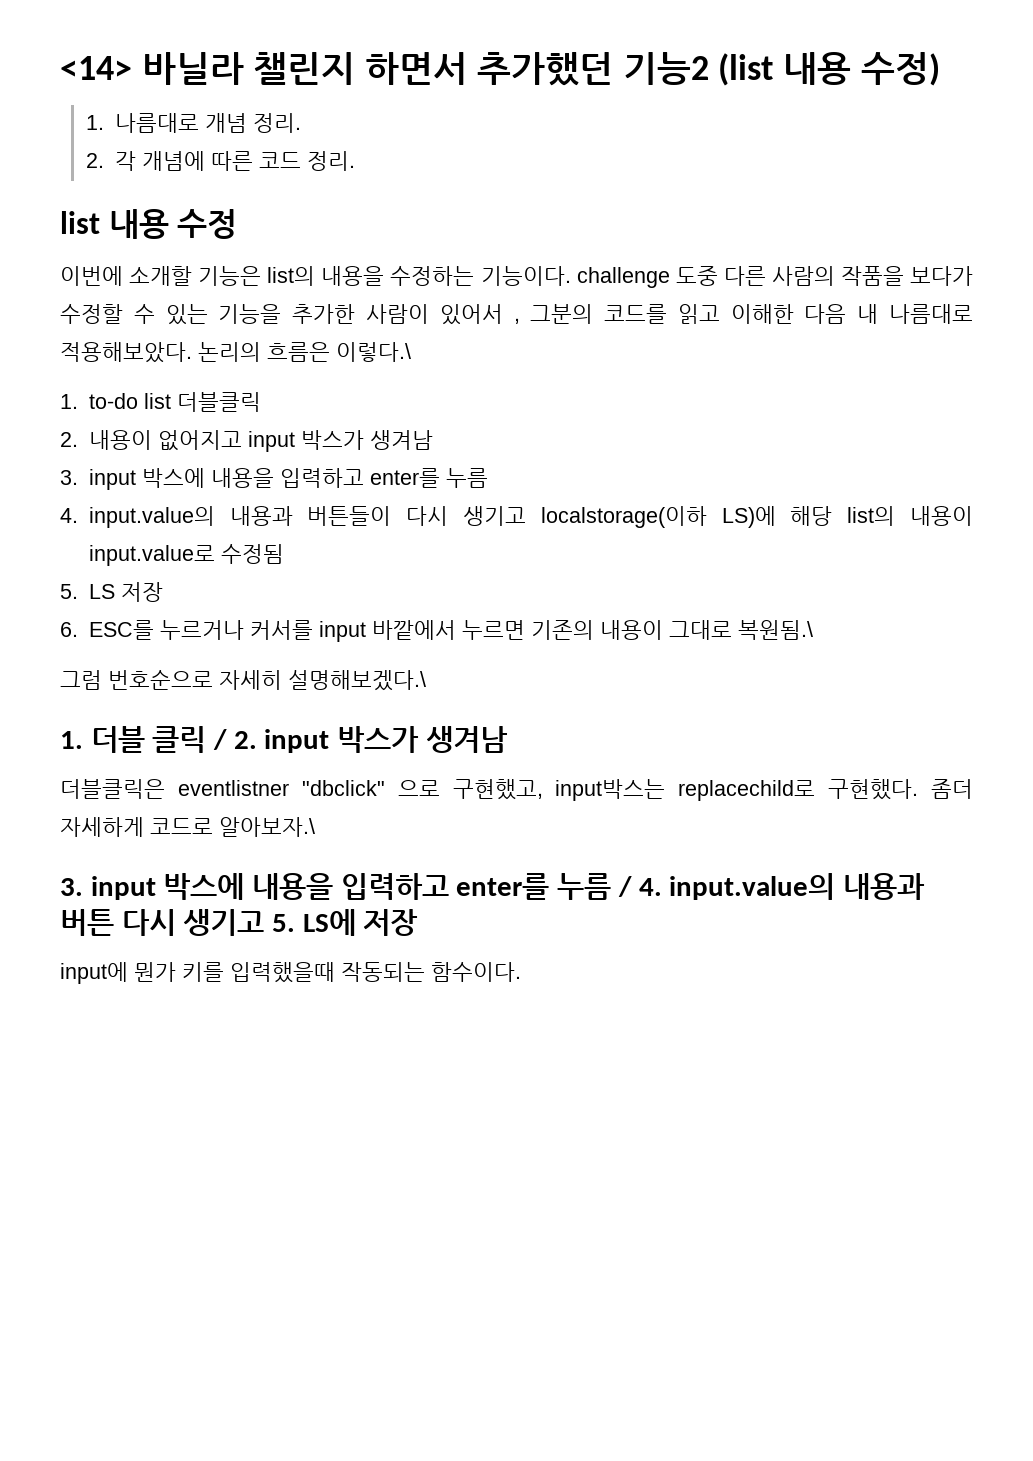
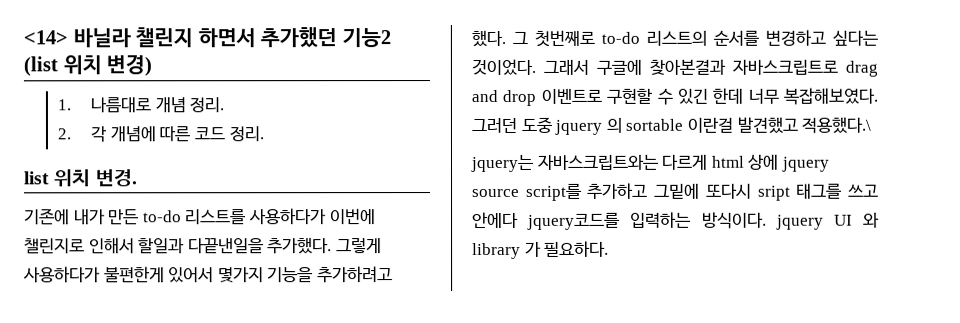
[783,52,940,86] 내용 수정) -> [62,54,153,77] 위치 변경)
[108,209,238,239] [60,266,974,288] [60,304,974,325] [60,342,411,363] [60,392,261,412] [60,430,433,452] [60,468,488,490] [60,506,973,528] [88,544,284,566] [60,582,163,602] [60,620,813,642] [60,669,426,691] [60,726,508,753] [60,779,973,801] [60,817,315,837] [60,873,925,900] [60,909,419,936] [60,962,521,984] 내용 수정 // 이번에 소개할 기능은 list의 내용을 수정하는 기능이다. challenge 도중 다른 사람의 작품을 보다가 수정할 수 있는 기능을 추가한 사람이 있어서 , 그분의 코드를 읽고 이해한 다음 내 나름대로 적용해보았다. 논리의 흐름은 이렇다.\ // 1. to-do list 더블클릭 // 2. 내용이 없어지고 input 박스가 생겨남 // 3. input 박스에 내용을 입력하고 enter를 누름 // 4. input.value의 내용과 버튼들이 다시 생기고 localstorage(이하 LS)에 해당 list의 내용이 input.value로 수정됨 // 5. LS 저장 // 6. ESC를 누르거나 커서를 input 바깥에서 누르면 기존의 내용이 그대로 복원됨.\ // 그럼 번호순으로 자세히 설명해보겠다.\ // 1. 더블 클릭 / 2. input 박스가 생겨남 // 더블클릭은 eventlistner "dbclick" 으로 구현했고, input박스는 replacechild로 구현했다. 좀더 자세하게 코드로 알아보자.\ // 3. input 박스에 내용을 입력하고 enter를 누름 / 4. input.value의 내용과 버튼 다시 생기고 5. LS에 저장 // input에 뭔가 키를 입력했을때 작동되는 함수이다. -> [54,169,138,188] [24,208,376,225] [24,237,382,255] [23,266,393,284] [471,29,878,48] [471,58,878,77] [471,87,878,106] [471,116,872,135] [470,154,830,173] [472,182,879,201] [472,211,880,230] [472,240,610,260] 위치 변경. // 기존에 내가 만든 to-do 리스트를 사용하다가 이번에 챌린지로 인해서 할일과 다끝낸일을 추가했다. 그렇게 사용하다가 불편한게 있어서 몇가지 기능을 추가하려고 했다. 그 첫번째로 to-do 리스트의 순서를 변경하고 싶다는 것이었다. 그래서 구글에 찾아본결과 자바스크립트로 drag and drop 이벤트로 구현할 수 있긴 한데 너무 복잡해보였다. 그러던 도중 jquery 의 sortable 이란걸 발견했고 적용했다.\ // jquery는 자바스크립트와는 다르게 html 상에 jquery source script를 추가하고 그밑에 또다시 sript 태그를 쓰고 안에다 jquery코드를 입력하는 방식이다. jquery UI 와 library 가 필요하다.

